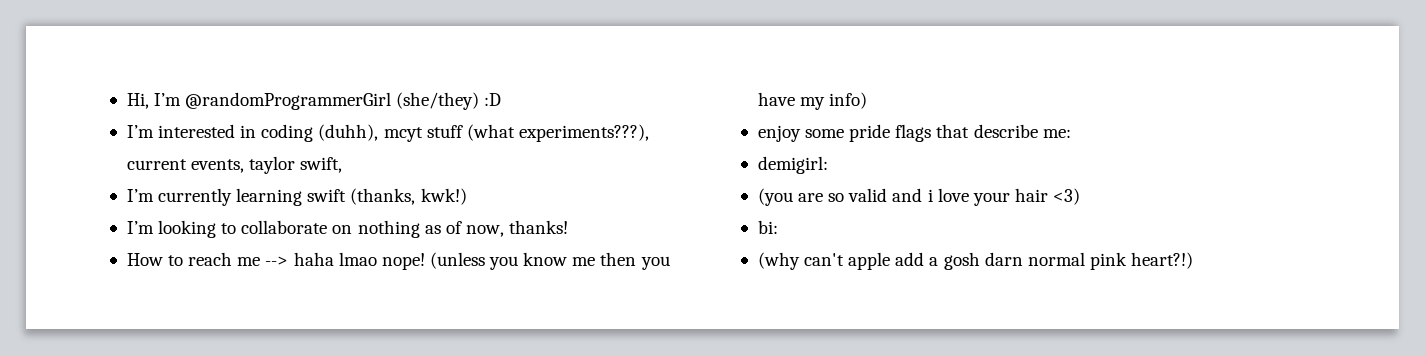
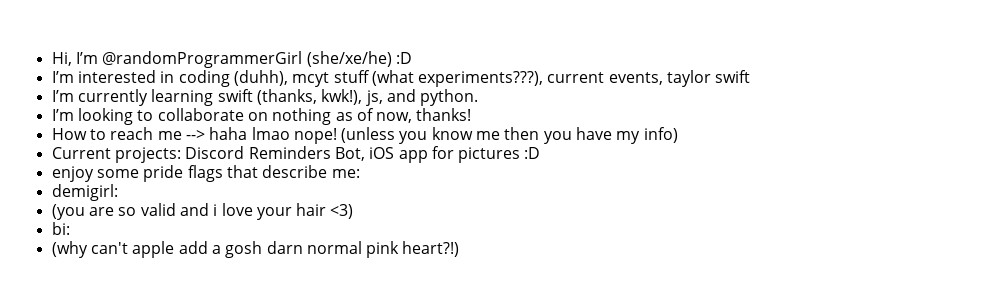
[396,92,480,110] (she/they) -> [306,51,392,67] (she/xe/he)
[300,157,343,173] swift, -> [715,70,751,83] swift
[420,188,467,205] kwk!) -> [321,89,479,106] kwk!), js, and python.
(868, 100) none -> [51,146,541,163] // Current projects: Discord Reminders Bot, iOS app for pictures :D

